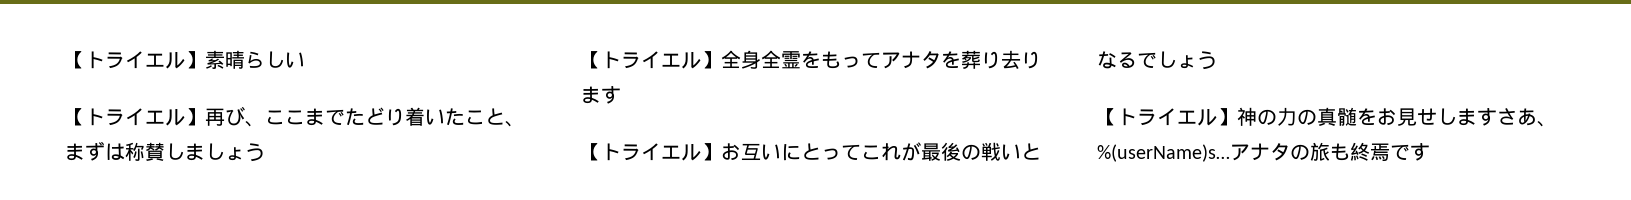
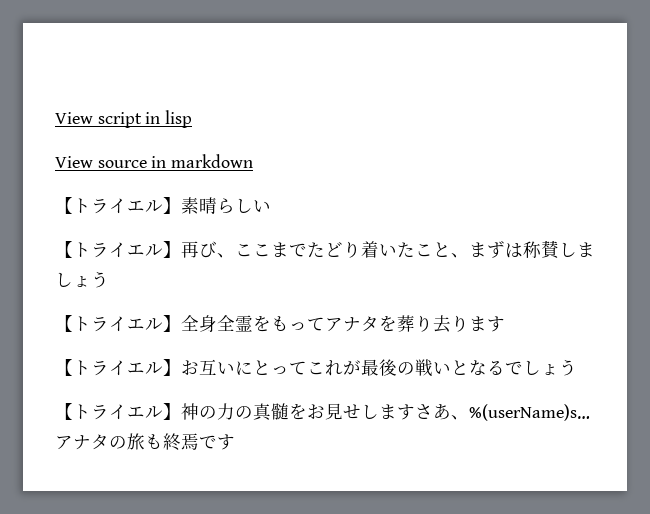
(65, 60) none -> [55,110,193,128] [55,154,254,168] View script in lisp // View source in markdown //

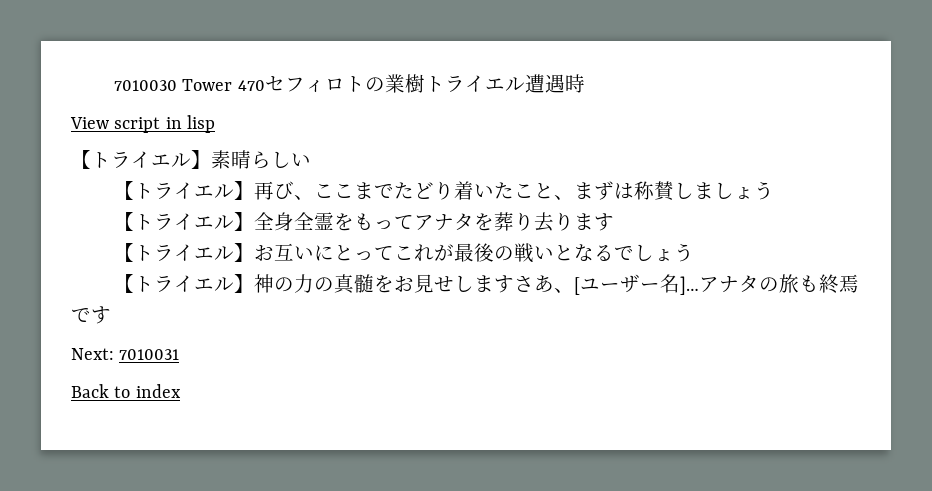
(55, 118) none -> [114,74,585,93] 7010030 Tower 470セフィロトの業樹トライエル遭遇時 //
[55,154,254,168] // View source in markdown -> (215, 124) none
[469,404,590,421] %(userName)s… -> [574,274,700,295] [ユーザー名]…
(235, 442) none -> [71,348,180,360] [71,384,181,398] // Next: 7010031 // Back to index

